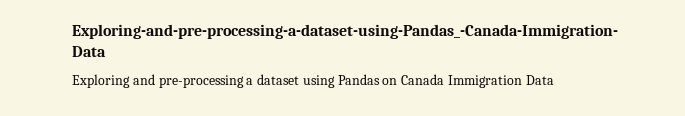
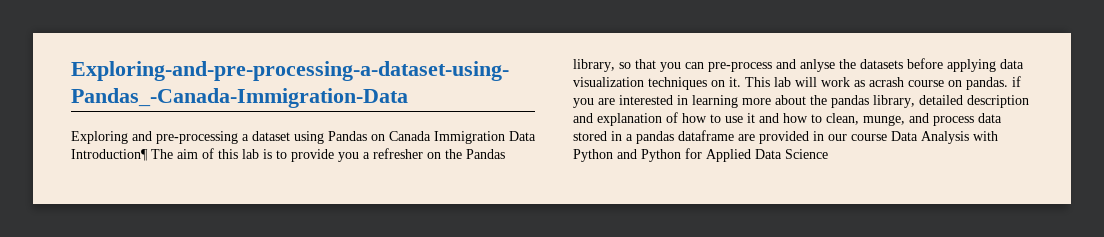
(554, 80) none -> [71,148,505,162] [573,58,1024,72] [573,76,1021,90] [573,95,1029,108] [573,112,1002,126] [573,130,998,144] [573,148,828,162] Introduction¶ The aim of this lab is to provide you a refresher on the Pandas library, so that you can pre-process and anlyse the datasets before applying data visualization techniques on it. This lab will work as acrash course on pandas. if you are interested in learning more about the pandas library, detailed description and explanation of how to use it and how to clean, munge, and process data stored in a pandas dataframe are provided in our course Data Analysis with Python and Python for Applied Data Science

